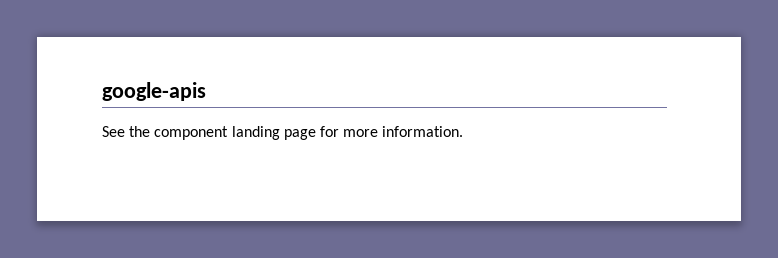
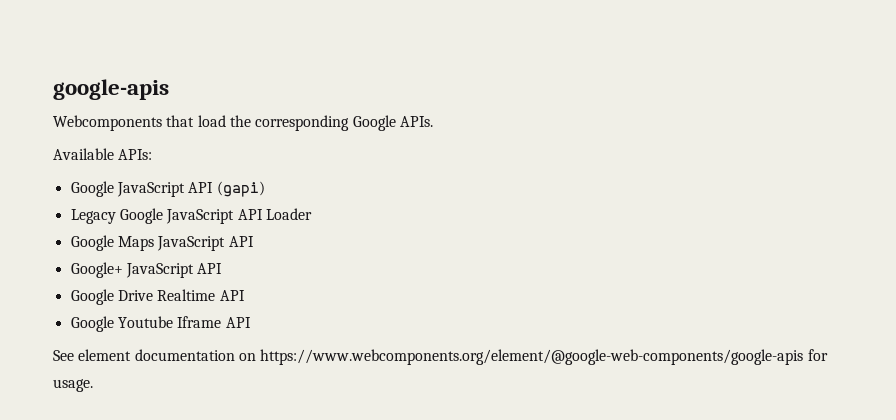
[102,126,464,140] See the component landing page for more information. -> [53,115,433,131] [53,148,153,160] [70,181,265,197] [70,208,312,224] [70,235,254,251] [70,262,223,278] [70,289,245,305] [70,316,251,332] [53,349,828,365] [53,379,93,392] Webcomponents that load the corresponding Google APIs. // Available APIs: // Google JavaScript API (gapi) // Legacy Google JavaScript API Loader // Google Maps JavaScript API // Google+ JavaScript API // Google Drive Realtime API // Google Youtube Iframe API // See element documentation on https://www.webcomponents.org/element/@google-web-components/google-apis for usage.

